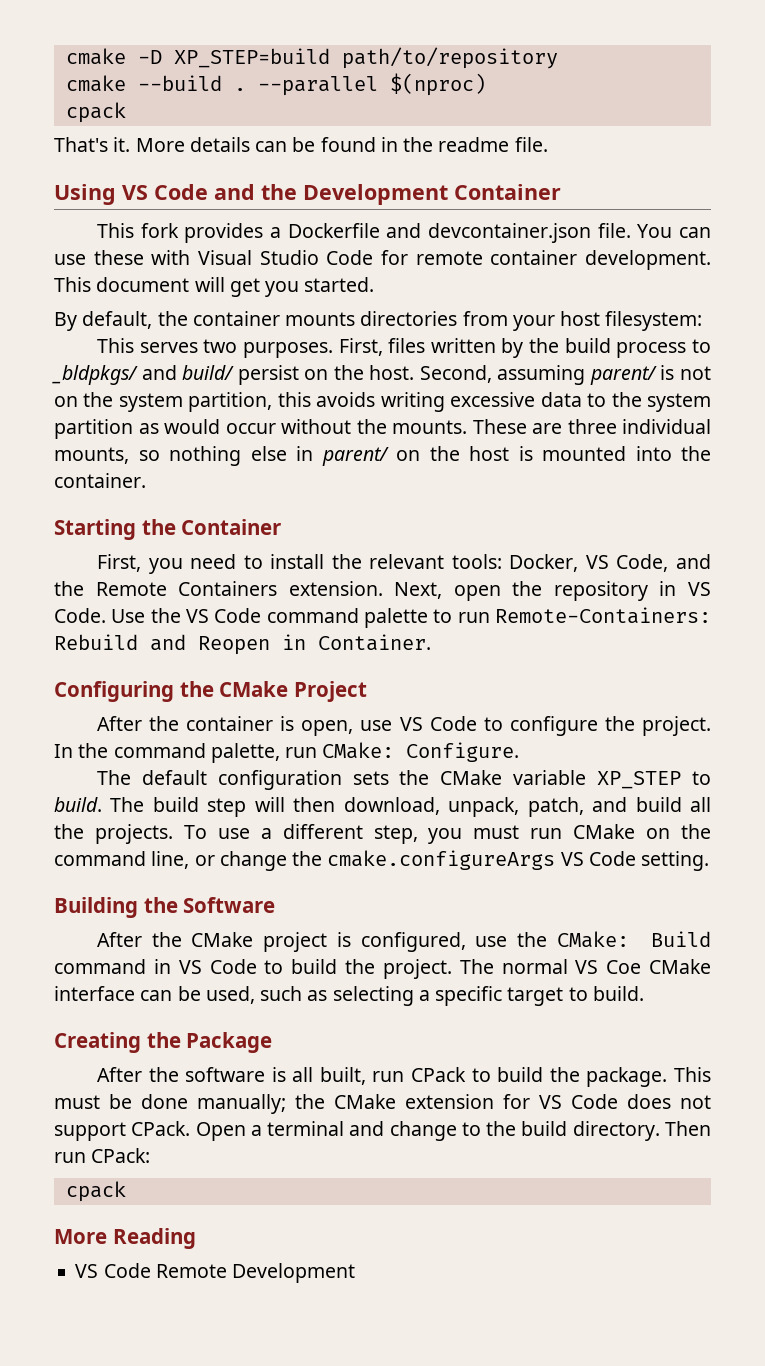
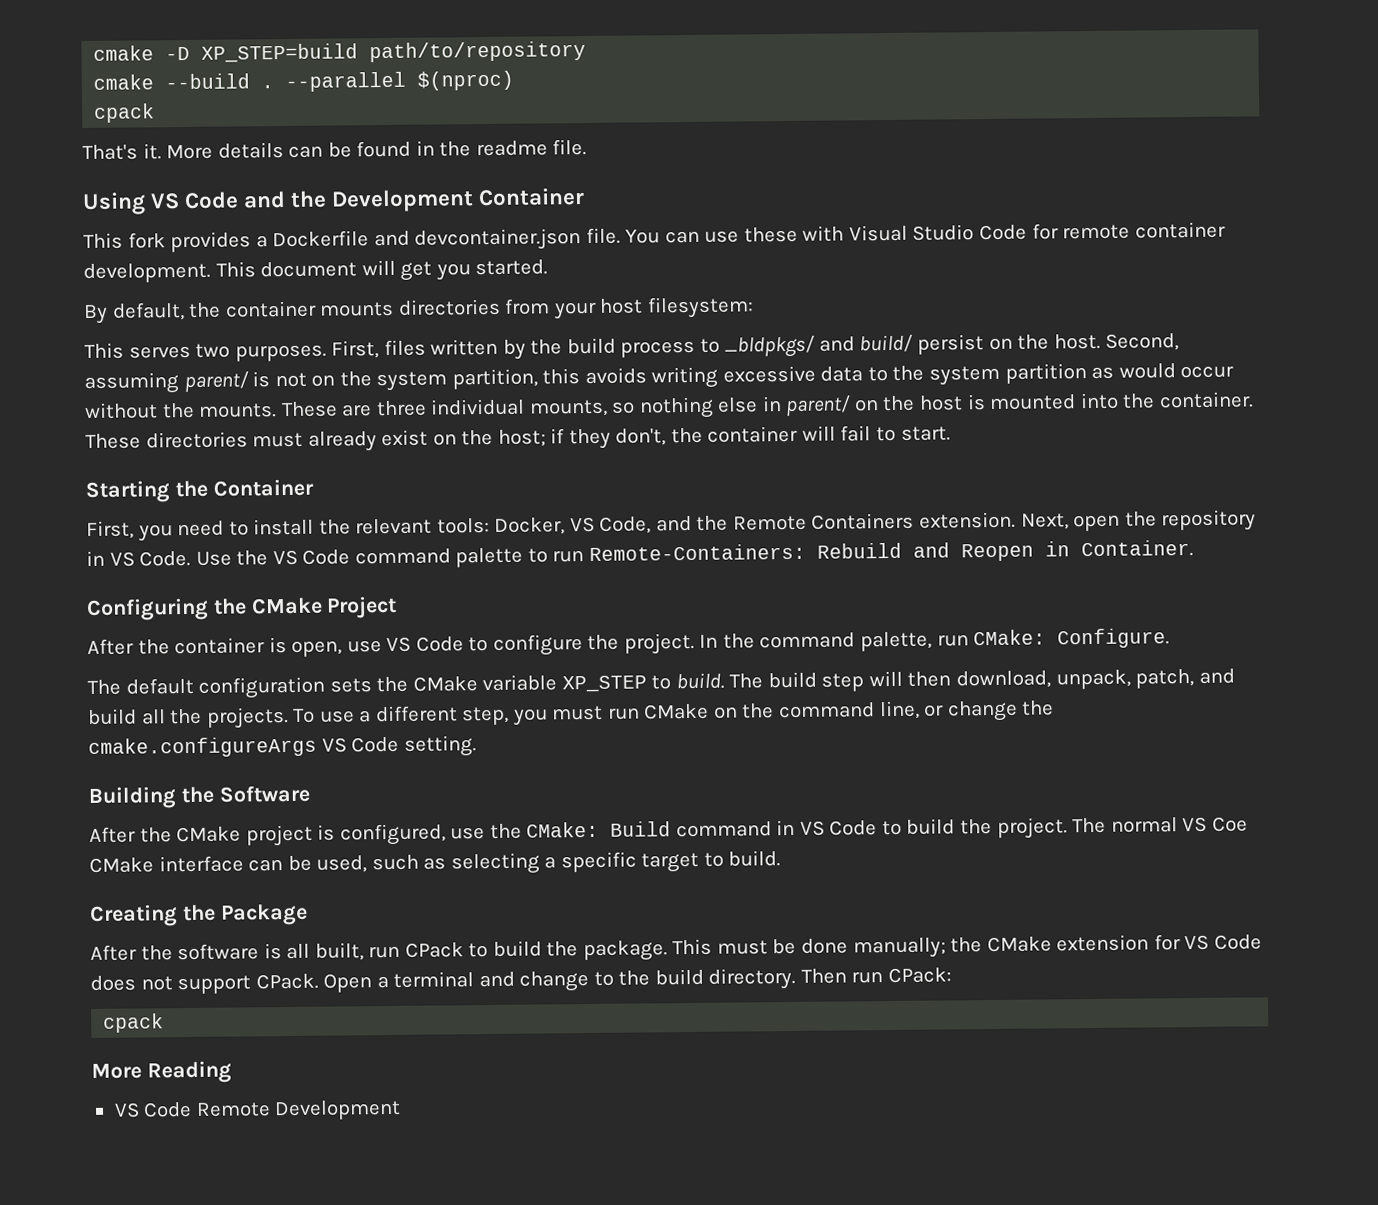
(146, 480) none -> [85,425,951,452] These directories must already exist on the host; if they don't, the container will fail to start.

